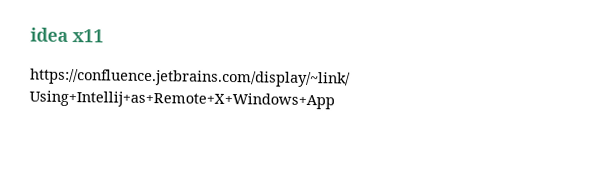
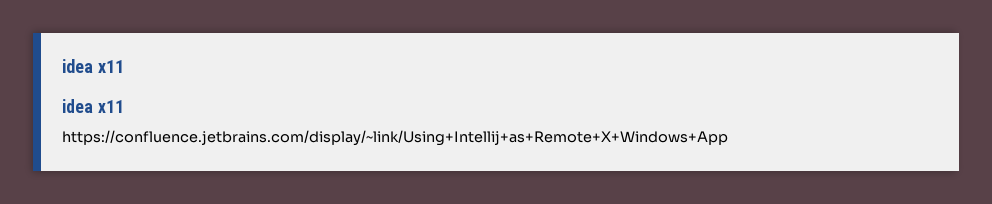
[30,27,104,43] idea x11 -> [62,59,124,73] [62,99,124,113] idea x11 // idea x11

